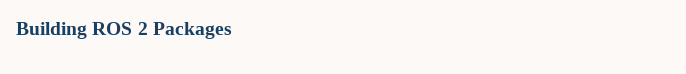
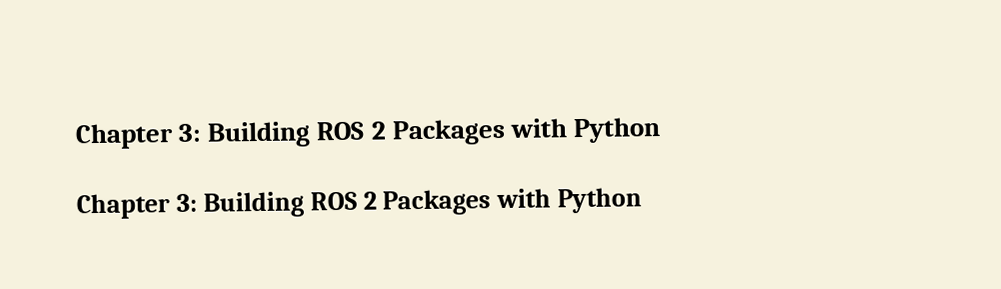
[16,22,232,39] Building ROS 2 Packages -> [75,117,661,150] [76,187,643,220] Chapter 3: Building ROS 2 Packages with Python // Chapter 3: Building ROS 2 Packages with Python

